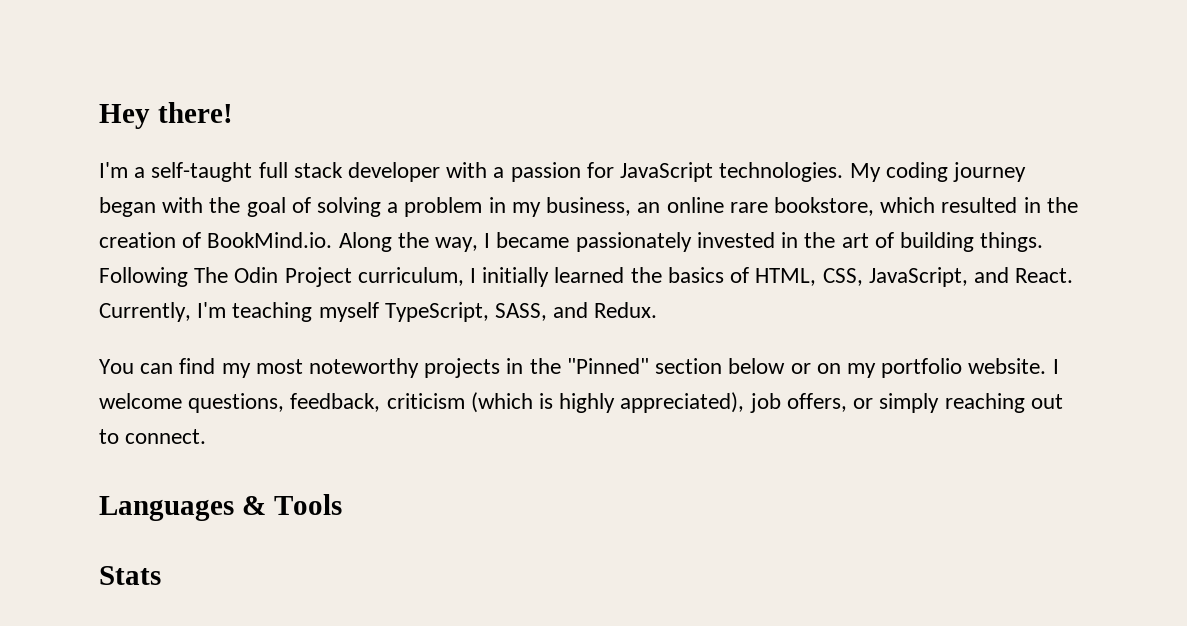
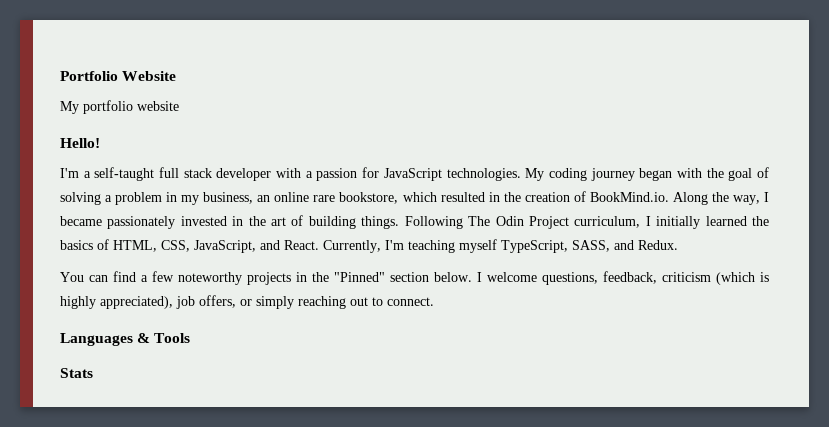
[99,102,233,129] Hey there! -> [60,71,177,81] [60,100,179,114] [60,138,100,148] Portfolio Website // My portfolio website // Hello!
[221,359,303,378] my most -> [141,271,174,282] a few
[728,358,1047,378] below or on my portfolio website. -> [434,272,472,282] below.

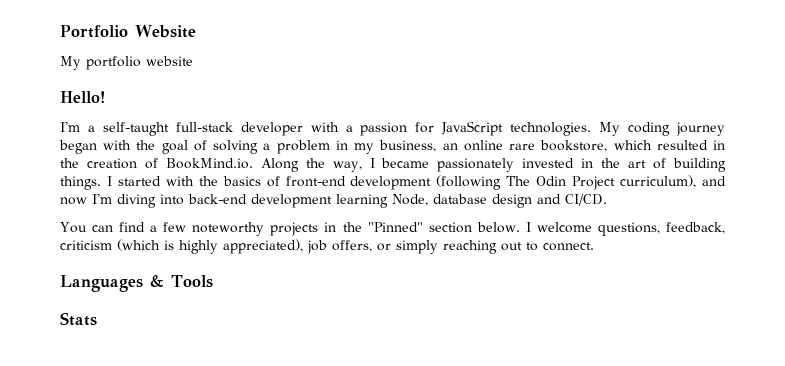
[159,167,212,178] full stack -> [175,122,233,132] full-stack
[404,216,769,229] [60,239,678,253] Following The Odin Project curriculum, I initially learned the basics of HTML, CSS, JavaScript, and React. Currently, I'm teaching myself TypeScript, SASS, and Redux. -> [106,175,726,190] [60,193,607,208] I started with the basics of front-end development (following The Odin Project curriculum), and now I'm diving into back-end development learning Node, database design and CI/CD.

